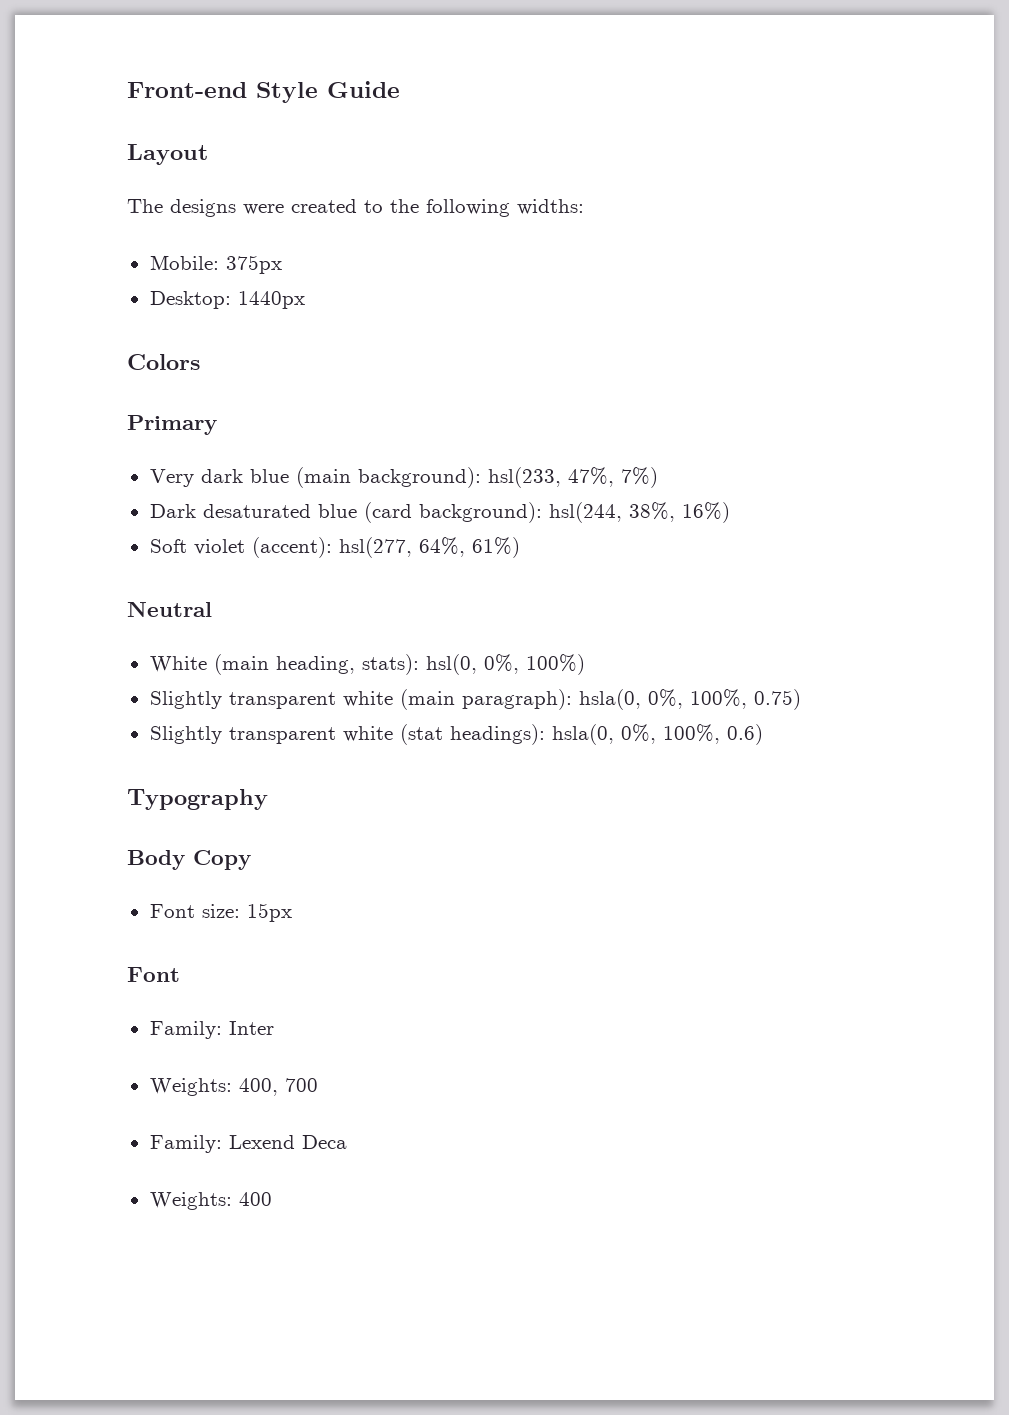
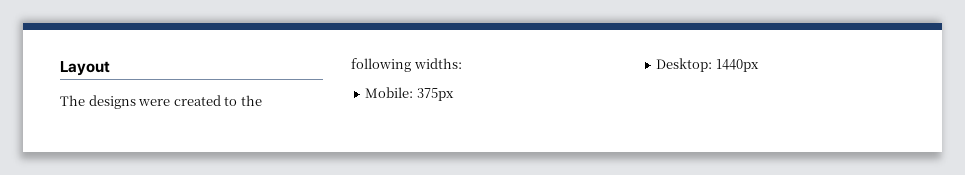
[127,81,400,103] Front-end Style Guide // -> (60, 68) none
[127,354,200,370] [127,415,217,435] [149,467,658,488] [149,502,730,523] [149,537,520,558] [127,602,212,617] [149,654,585,675] [149,689,801,710] [149,724,763,745] [127,789,268,810] [127,850,251,870] [149,903,292,922] [127,967,180,982] [149,1021,274,1039] [149,1078,318,1096] [149,1135,347,1153] [149,1192,272,1210] // Colors // Primary // Very dark blue (main background): hsl(233, 47%, 7%) // Dark desaturated blue (card background): hsl(244, 38%, 16%) // Soft violet (accent): hsl(277, 64%, 61%) // Neutral // White (main heading, stats): hsl(0, 0%, 100%) // Slightly transparent white (main paragraph): hsla(0, 0%, 100%, 0.75) // Slightly transparent white (stat headings): hsla(0, 0%, 100%, 0.6) // Typography // Body Copy // Font size: 15px // Font // Family: Inter // Weights: 400, 700 // Family: Lexend Deca // Weights: 400 -> (759, 65) none

